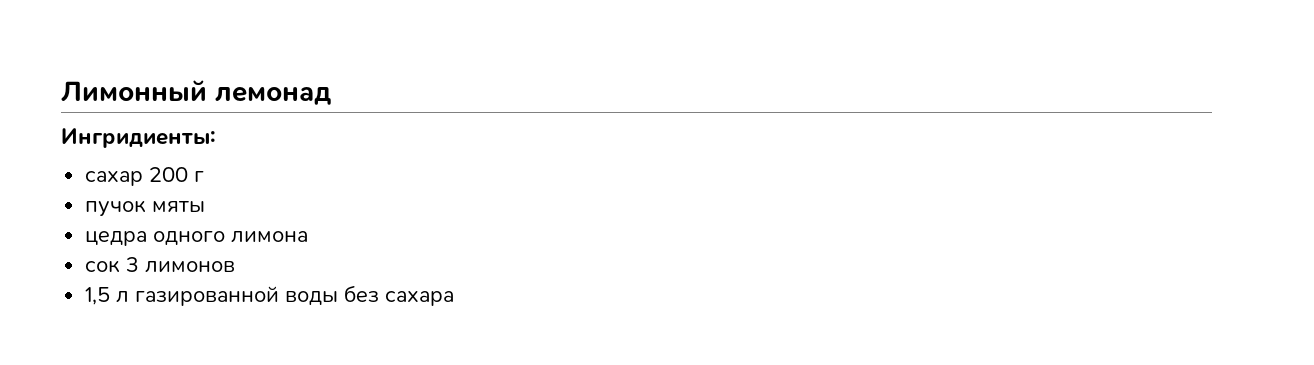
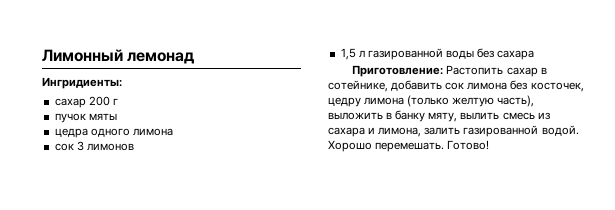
(455, 298) none -> [352,65,547,77] [328,80,584,92] [328,95,535,107] [328,110,550,122] [328,125,579,137] [328,140,490,152] // Приготовление: Растопить сахар в сотейнике, добавить сок лимона без косточек, цедру лимона (только желтую часть), выложить в банку мяту, вылить смесь из сахара и лимона, залить газированной водой. Хорошо перемешать. Готово!

